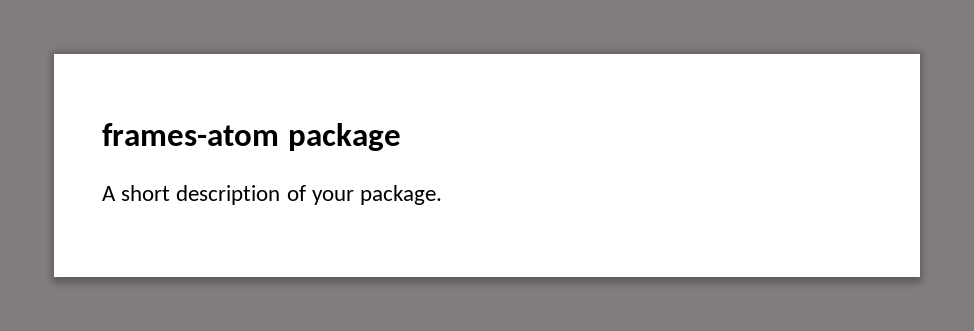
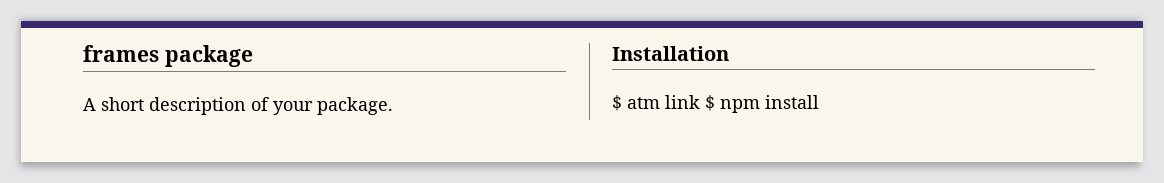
[102,123,279,146] frames-atom -> [83,45,159,62] frames
(443, 195) none -> [612,46,729,61] [612,95,819,113] // Installation // $ atm link $ npm install

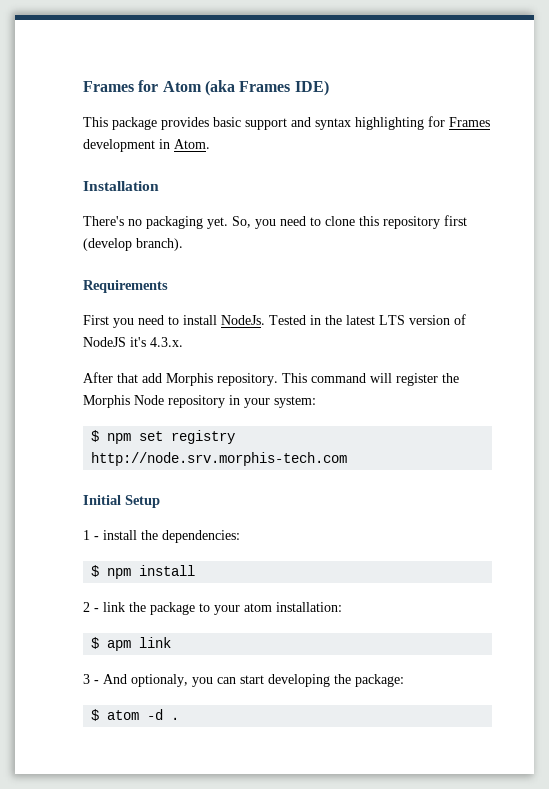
[83,45,253,67] [83,97,393,115] [612,46,729,61] [612,95,819,113] frames package // A short description of your package. // Installation // $ atm link $ npm install -> [83,80,329,96] [83,116,490,130] [83,139,210,152] [83,181,159,191] [83,215,467,229] [83,238,183,251] [83,280,168,293] [83,314,466,328] [83,337,183,347] [83,372,459,386] [83,395,316,408] [91,430,236,444] [91,452,348,466] [83,495,160,508] [83,530,240,543] [91,565,196,579] [83,602,342,615] [91,637,172,651] [83,674,404,687] [91,709,180,721] Frames for Atom (aka Frames IDE) // This package provides basic support and syntax highlighting for Frames development in Atom. // Installation // There's no packaging yet. So, you need to clone this repository first (develop branch). // Requirements // First you need to install NodeJs. Tested in the latest LTS version of NodeJS it's 4.3.x. // After that add Morphis repository. This command will register the Morphis Node repository in your system: // $ npm set registry http://node.srv.morphis-tech.com // Initial Setup // 1 - install the dependencies: // $ npm install // 2 - link the package to your atom installation: // $ apm link // 3 - And optionaly, you can start developing the package: // $ atom -d .

